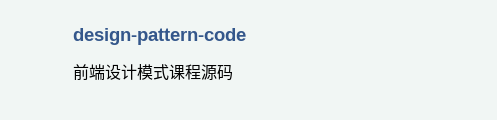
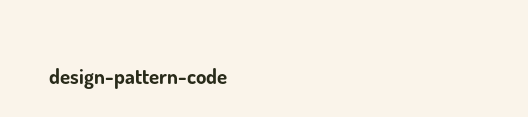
[73,64,233,81] // 前端设计模式课程源码 -> (227, 78) none

